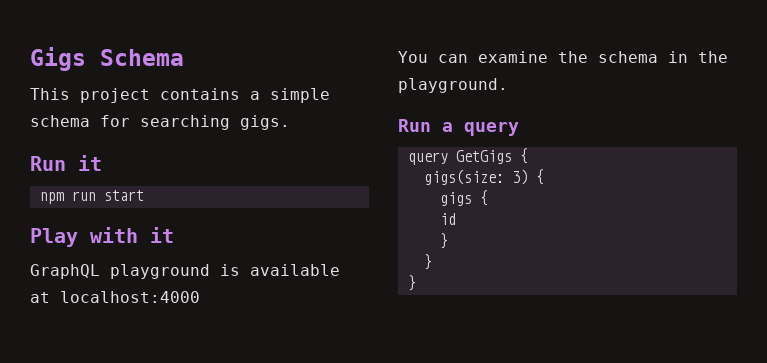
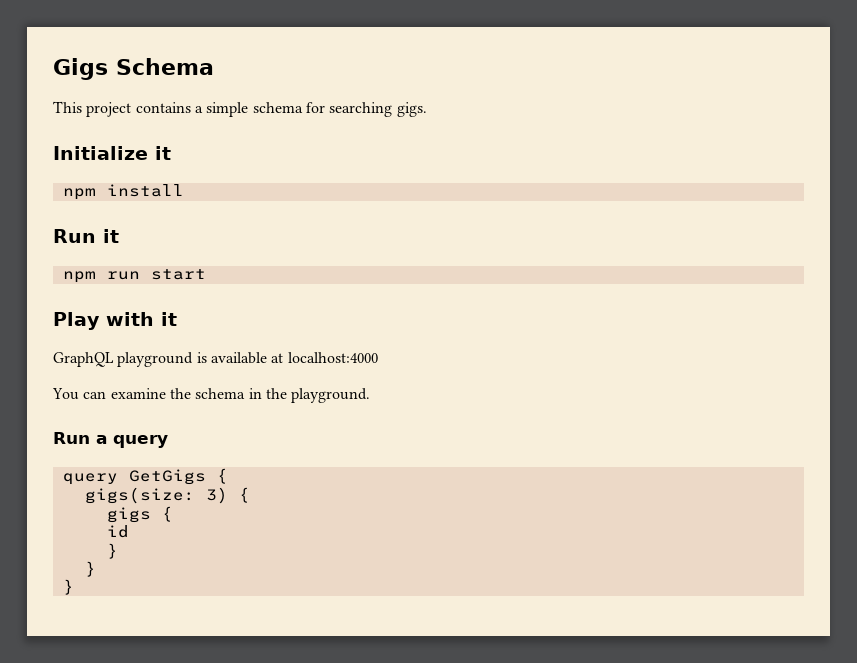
(290, 122) none -> [53,146,171,160] [62,184,184,200] // Initialize it // npm install

